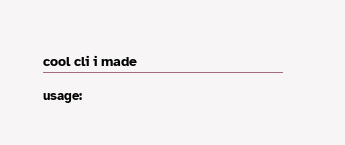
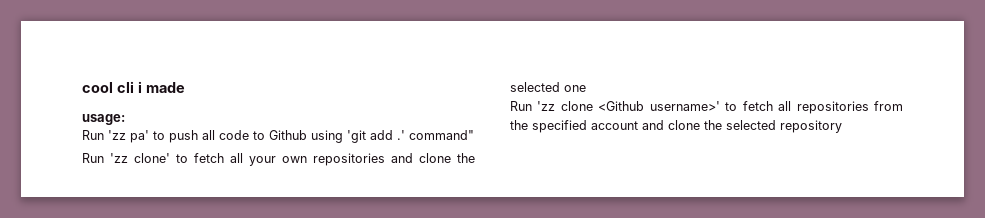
(82, 98) none -> [82,130,474,143] [82,153,475,166] [510,82,586,92] [510,101,903,114] [510,120,842,133] // Run 'zz pa' to push all code to Github using 'git add .' command" // Run 'zz clone' to fetch all your own repositories and clone the selected one // Run 'zz clone <Github username>' to fetch all repositories from the specified account and clone the selected repository

